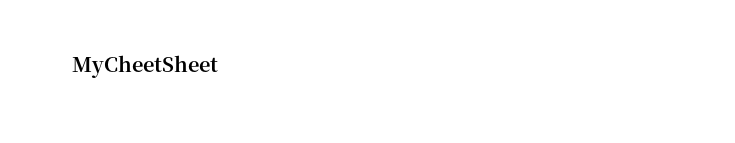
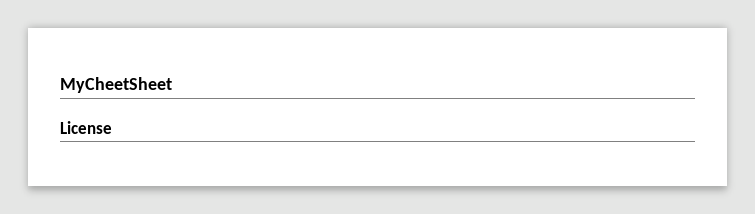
(218, 66) none -> [60,121,112,134] // License

